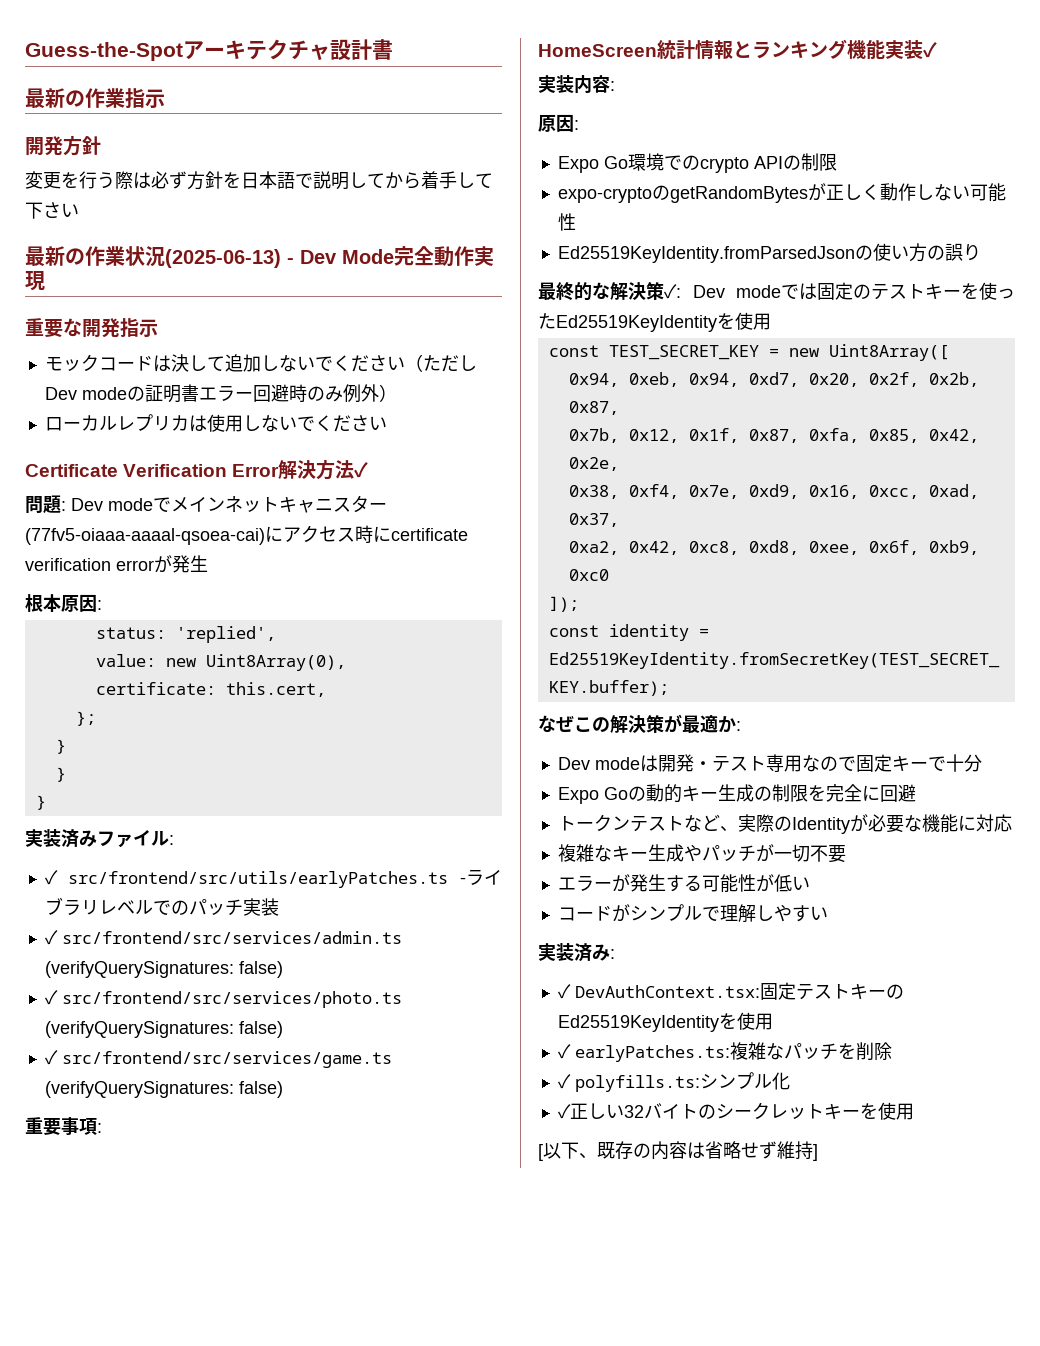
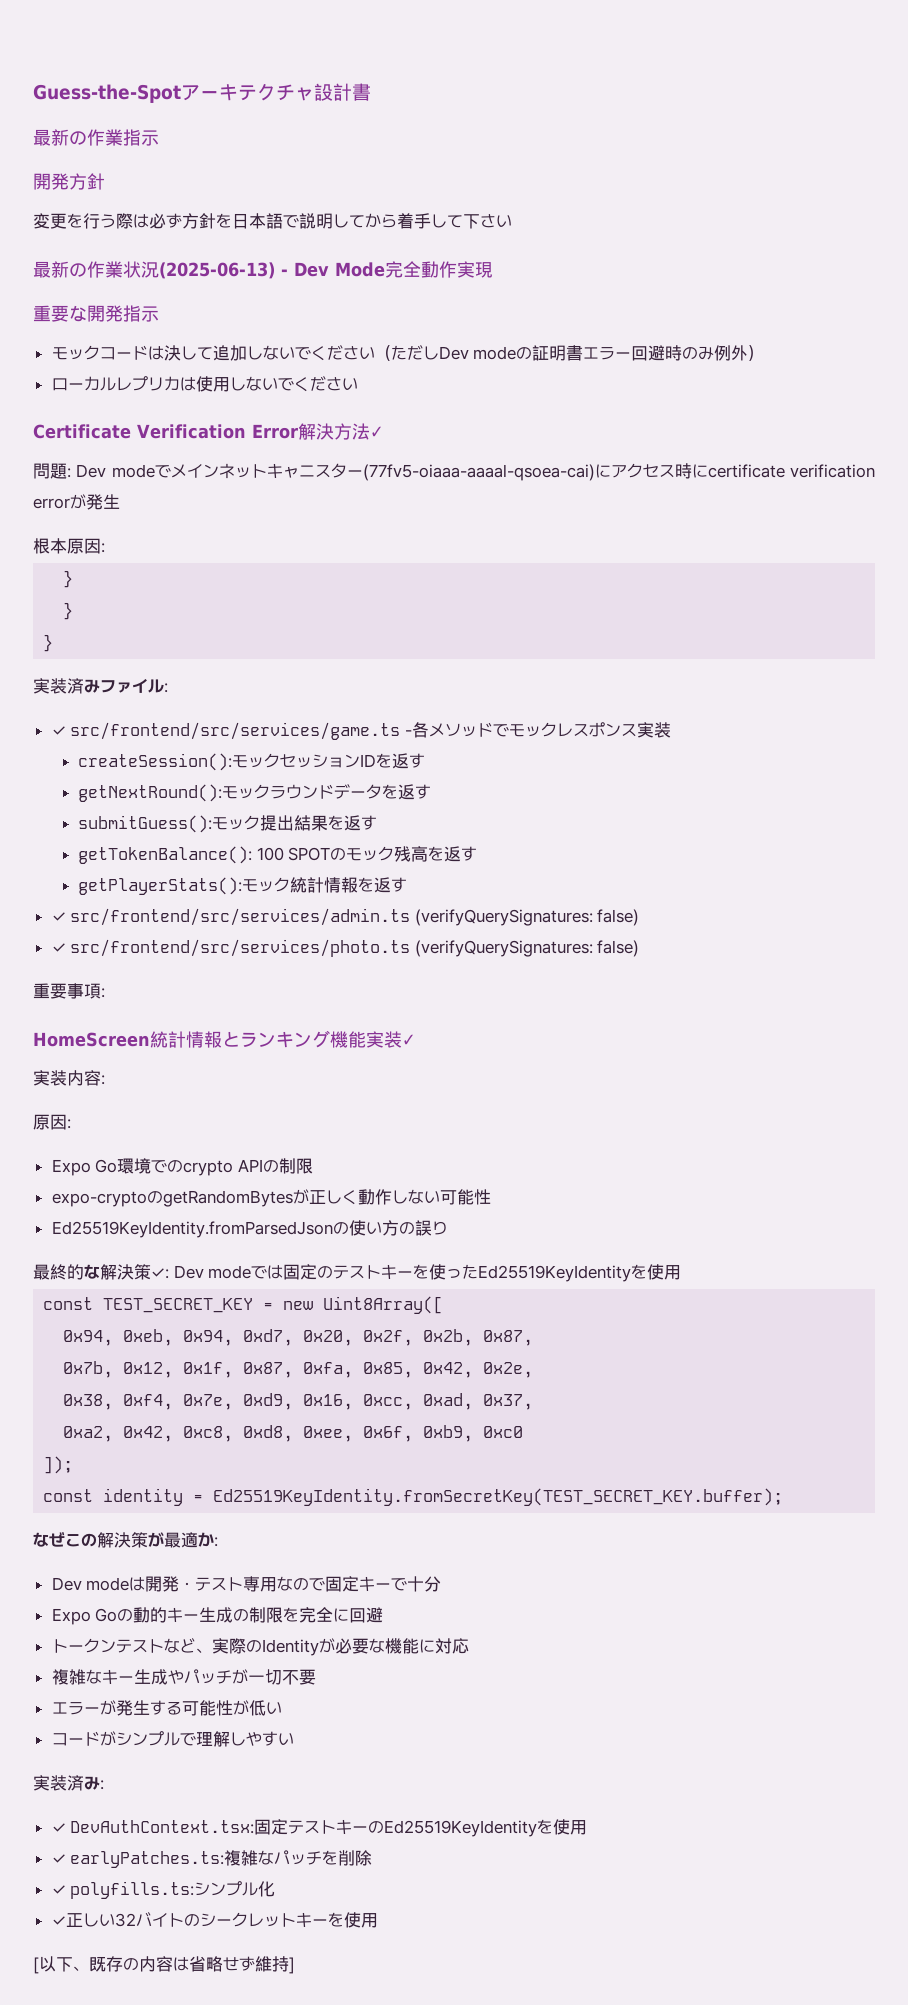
[95,626,276,643] [95,654,346,671] [95,682,326,697] [75,711,96,726] // status: 'replied', // value: new Uint8Array(0), // certificate: this.cert, // }; -> (105, 548) none
[68,869,502,888] [44,897,279,916] src/frontend/src/utils/earlyPatches.ts -ライブラリレベルでのパッチ実装 -> [70,722,671,740] [78,753,426,771] [78,784,432,802] [78,815,378,833] [78,846,478,864] [78,877,408,895] src/frontend/src/services/game.ts -各メソッドでモックレスポンス実装 // createSession():モックセッションIDを返す // getNextRound():モックラウンドデータを返す // submitGuess():モック提出結果を返す // getTokenBalance(): 100 SPOTのモック残高を返す // getPlayerStats():モック統計情報を返す
[44,1050,392,1068] [44,1081,283,1098] // ✓ src/frontend/src/services/game.ts (verifyQuerySignatures: false) -> (640, 948) none

